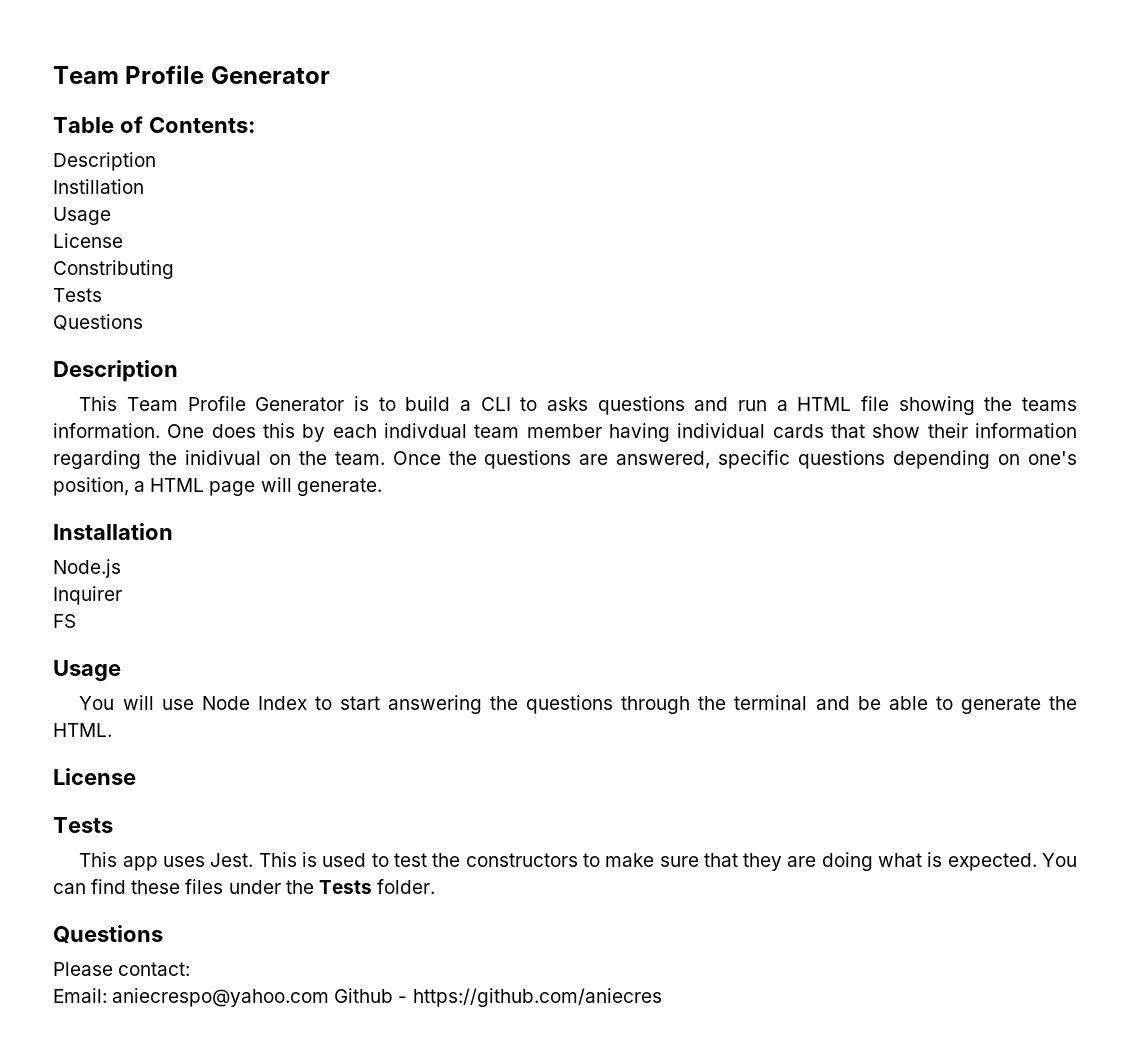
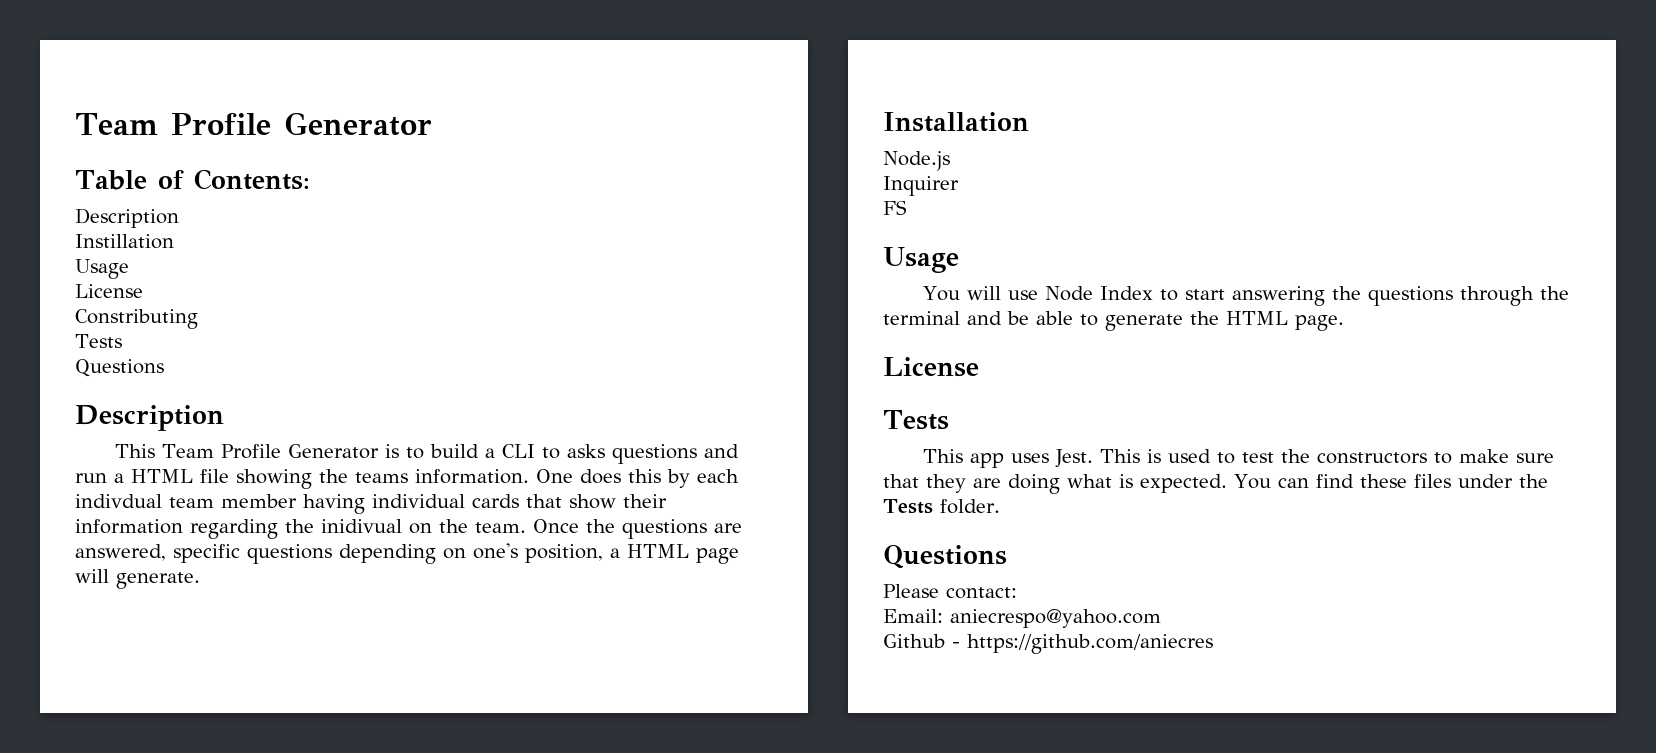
[53,723,112,737] HTML. -> [1226,311,1344,331] HTML page.
(330, 997) none -> (1161, 618) //

